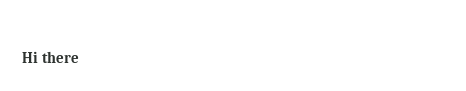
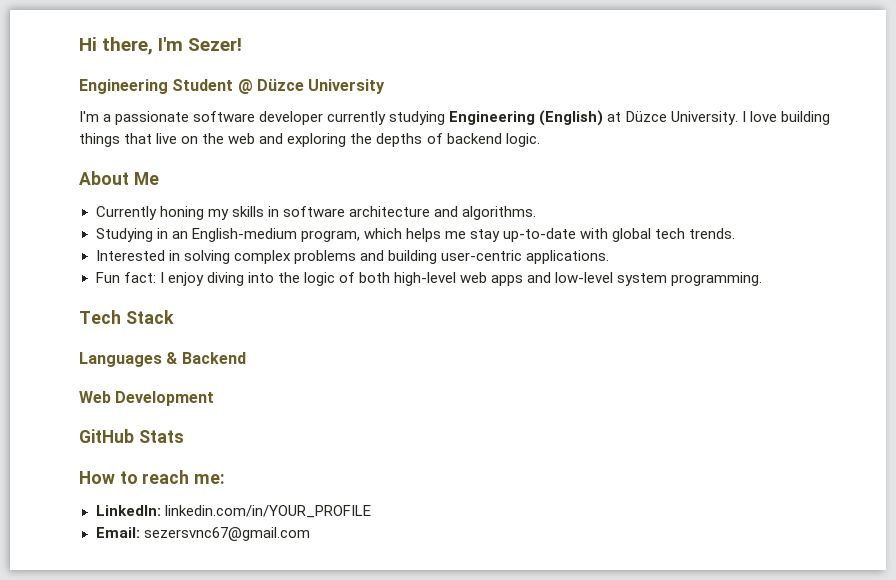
[42,51,80,63] there -> [102,37,243,55] [79,79,386,94] [79,110,830,126] [79,133,540,147] [79,171,159,185] [95,206,536,220] [95,228,736,242] [95,250,609,264] [95,272,763,286] [79,310,174,324] [79,352,246,367] [79,391,215,406] [79,429,184,443] [79,470,226,484] [95,505,371,518] [95,527,310,541] there, I'm Sezer! // Engineering Student @ Düzce University // I'm a passionate software developer currently studying Engineering (English) at Düzce University. I love building things that live on the web and exploring the depths of backend logic. // About Me // Currently honing my skills in software architecture and algorithms. // Studying in an English-medium program, which helps me stay up-to-date with global tech trends. // Interested in solving complex problems and building user-centric applications. // Fun fact: I enjoy diving into the logic of both high-level web apps and low-level system programming. // Tech Stack // Languages & Backend // Web Development // GitHub Stats // How to reach me: // LinkedIn: linkedin.com/in/YOUR_PROFILE // Email: sezersvnc67@gmail.com

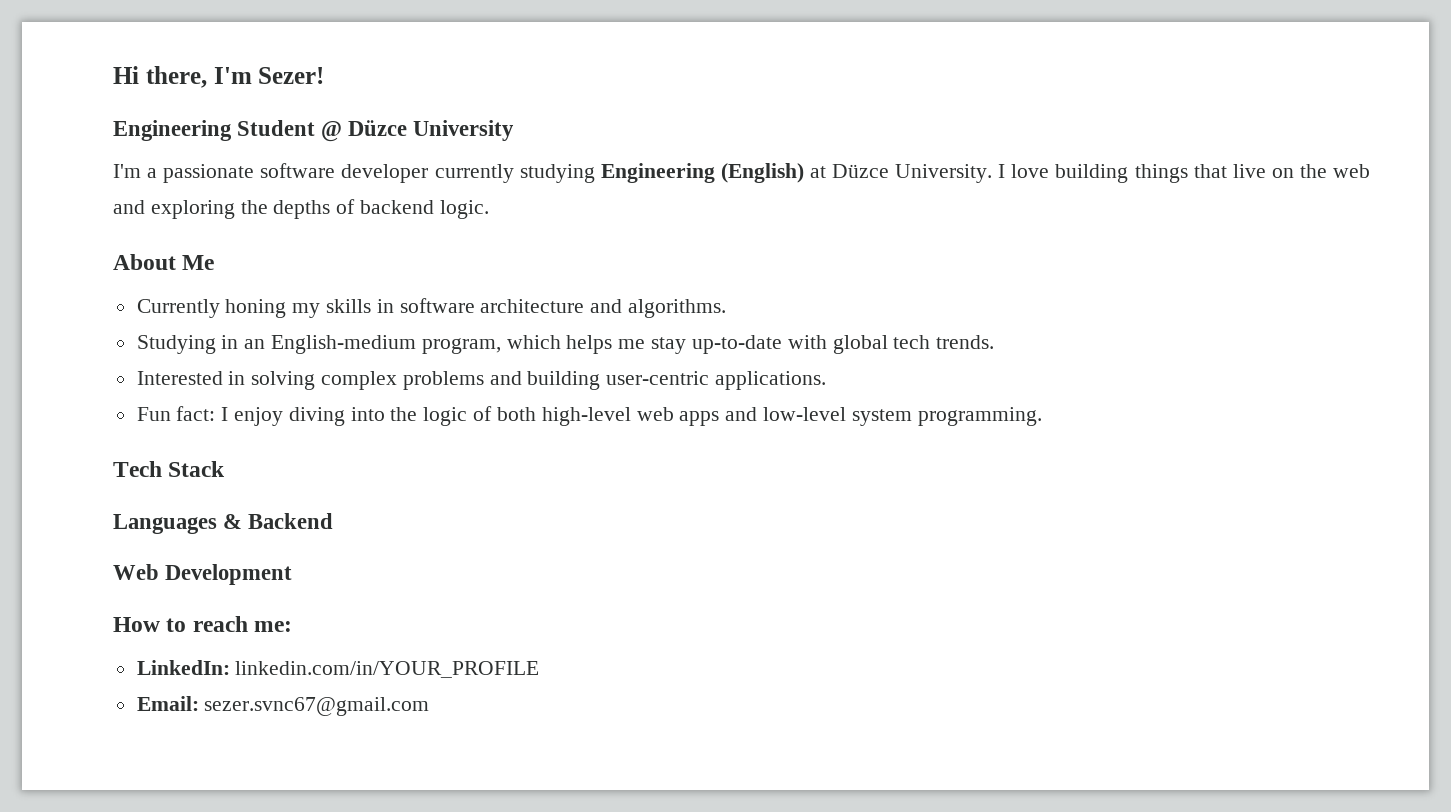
[79,429,184,443] // GitHub Stats -> (293, 574) none
[143,527,310,541] sezersvnc67@gmail.com -> [204,697,430,716] sezer.svnc67@gmail.com

